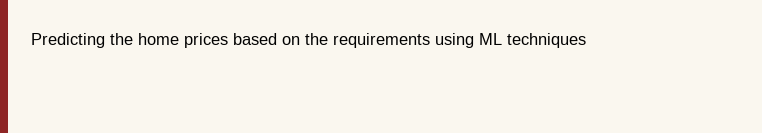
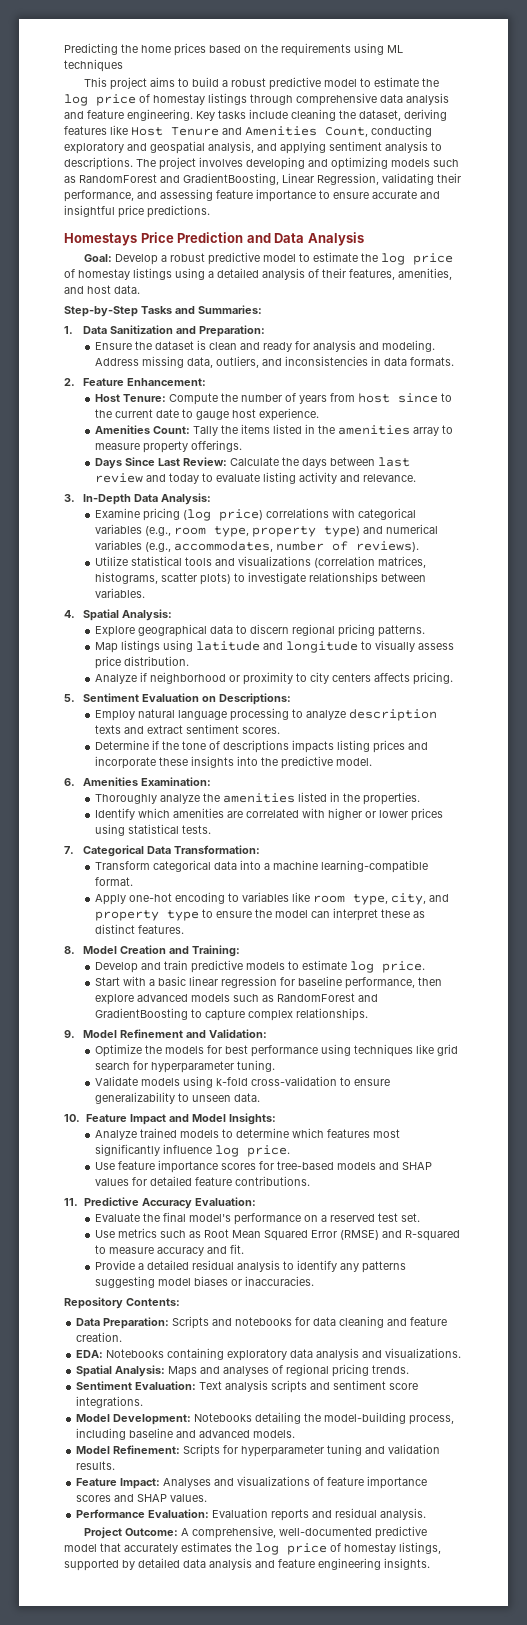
(586, 40) none -> [84,77,440,90] [64,93,449,106] [64,109,447,121] [64,125,432,137] [64,141,442,154] [64,157,459,170] [64,173,461,185] [64,189,440,202] [64,205,210,218] [64,232,364,246] [84,252,454,265] [64,268,452,280] [64,285,140,294] [64,305,262,317] [64,325,265,337] [94,340,435,352] [94,356,454,368] [64,378,206,386] [94,393,452,405] [94,408,319,421] [94,424,453,436] [94,440,242,453] [94,457,410,469] [94,472,416,484] [64,493,211,505] [94,508,416,521] [94,524,438,537] [94,540,419,552] [94,556,426,568] [94,572,426,585] [94,588,145,598] [64,609,172,621] [94,624,425,637] [94,640,454,653] [94,656,189,669] [94,672,453,685] [64,693,291,705] [94,708,437,721] [94,724,280,734] [94,740,428,753] [94,756,372,769] [64,777,211,786] [94,792,420,805] [94,808,443,821] [94,824,211,836] [64,845,260,857] [94,860,428,873] [94,877,133,886] [94,892,449,905] [94,908,425,921] [94,924,184,934] [64,945,240,957] [94,960,425,973] [94,976,442,989] [94,993,378,1005] [94,1008,368,1021] [64,1029,267,1038] [94,1044,458,1057] [94,1060,275,1073] [94,1076,390,1088] [94,1092,260,1104] [64,1113,276,1125] [94,1128,400,1140] [94,1144,290,1157] [94,1160,432,1173] [94,1176,310,1186] [64,1197,256,1209] [94,1212,420,1225] [94,1228,460,1241] [94,1244,244,1256] [94,1260,406,1273] [94,1276,314,1288] [64,1297,180,1309] [76,1316,448,1329] [76,1332,123,1342] [76,1348,462,1361] [76,1364,410,1377] [76,1380,419,1393] [76,1396,144,1408] [76,1412,455,1425] [76,1428,296,1440] [76,1444,441,1457] [76,1461,116,1470] [76,1476,428,1489] [76,1494,208,1502] [76,1508,427,1521] [84,1526,428,1539] [64,1542,441,1555] [64,1558,430,1571] // This project aims to build a robust predictive model to estimate the log price of homestay listings through comprehensive data analysis and feature engineering. Key tasks include cleaning the dataset, deriving features like Host Tenure and Amenities Count, conducting exploratory and geospatial analysis, and applying sentiment analysis to descriptions. The project involves developing and optimizing models such as RandomForest and GradientBoosting, Linear Regression, validating their performance, and assessing feature importance to ensure accurate and insightful price predictions. // Homestays Price Prediction and Data Analysis // Goal: Develop a robust predictive model to estimate the log price of homestay listings using a detailed analysis of their features, amenities, and host data. // Step-by-Step Tasks and Summaries: // 1. Data Sanitization and Preparation: // Ensure the dataset is clean and ready for analysis and modeling. Address missing data, outliers, and inconsistencies in data formats. // 2. Feature Enhancement: // Host Tenure: Compute the number of years from host since to the current date to gauge host experience. // Amenities Count: Tally the items listed in the amenities array to measure property offerings. // Days Since Last Review: Calculate the days between last review and today to evaluate listing activity and relevance. // 3. In-Depth Data Analysis: // Examine pricing (log price) correlations with categorical variables (e.g., room type, property type) and numerical variables (e.g., accommodates, number of reviews). // Utilize statistical tools and visualizations (correlation matrices, histograms, scatter plots) to investigate relationships between variables. // 4. Spatial Analysis: // Explore geographical data to discern regional pricing patterns. // Map listings using latitude and longitude to visually assess price distribution. // Analyze if neighborhood or proximity to city centers affects pricing. // 5. Sentiment Evaluation on Descriptions: // Employ natural language processing to analyze description texts and extract sentiment scores. // Determine if the tone of descriptions impacts listing prices and incorporate these insights into the predictive model. // 6. Amenities Examination: // Thoroughly analyze the amenities listed in the properties. // Identify which amenities are correlated with higher or lower prices using statistical tests. // 7. Categorical Data Transformation: // Transform categorical data into a machine learning-compatible format. // Apply one-hot encoding to variables like room type, city, and property type to ensure the model can interpret these as distinct features. // 8. Model Creation and Training: // Develop and train predictive models to estimate log price. // Start with a basic linear regression for baseline performance, then explore advanced models such as RandomForest and GradientBoosting to capture complex relationships. // 9. Model Refinement and Validation: // Optimize the models for best performance using techniques like grid search for hyperparameter tuning. // Validate models using k-fold cross-validation to ensure generalizability to unseen data. // 10. Feature Impact and Model Insights: // Analyze trained models to determine which features most significantly influence log price. // Use feature importance scores for tree-based models and SHAP values for detailed feature contributions. // 11. Predictive Accuracy Evaluation: // Evaluate the final model's performance on a reserved test set. // Use metrics such as Root Mean Squared Error (RMSE) and R-squared to measure accuracy and fit. // Provide a detailed residual analysis to identify any patterns suggesting model biases or inaccuracies. // Repository Contents: // Data Preparation: Scripts and notebooks for data cleaning and feature creation. // EDA: Notebooks containing exploratory data analysis and visualizations. // Spatial Analysis: Maps and analyses of regional pricing trends. // Sentiment Evaluation: Text analysis scripts and sentiment score integrations. // Model Development: Notebooks detailing the model-building process, including baseline and advanced models. // Model Refinement: Scripts for hyperparameter tuning and validation results. // Feature Impact: Analyses and visualizations of feature importance scores and SHAP values. // Performance Evaluation: Evaluation reports and residual analysis. // Project Outcome: A comprehensive, well-documented predictive model that accurately estimates the log price of homestay listings, supported by detailed data analysis and feature engineering insights.

